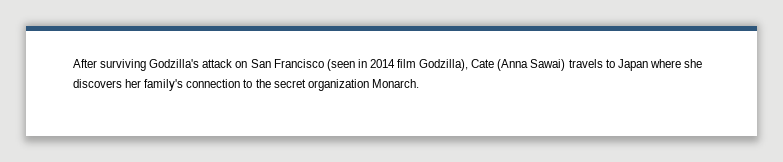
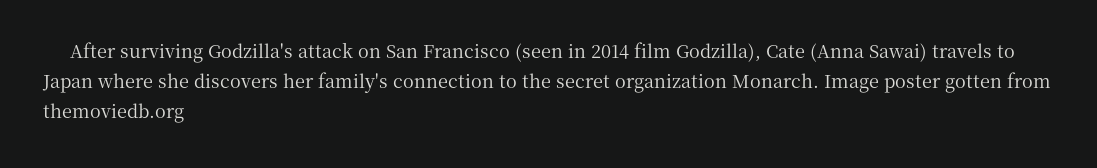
(419, 83) none -> [824,72,1051,93] [43,103,184,123] Image poster gotten from themoviedb.org

